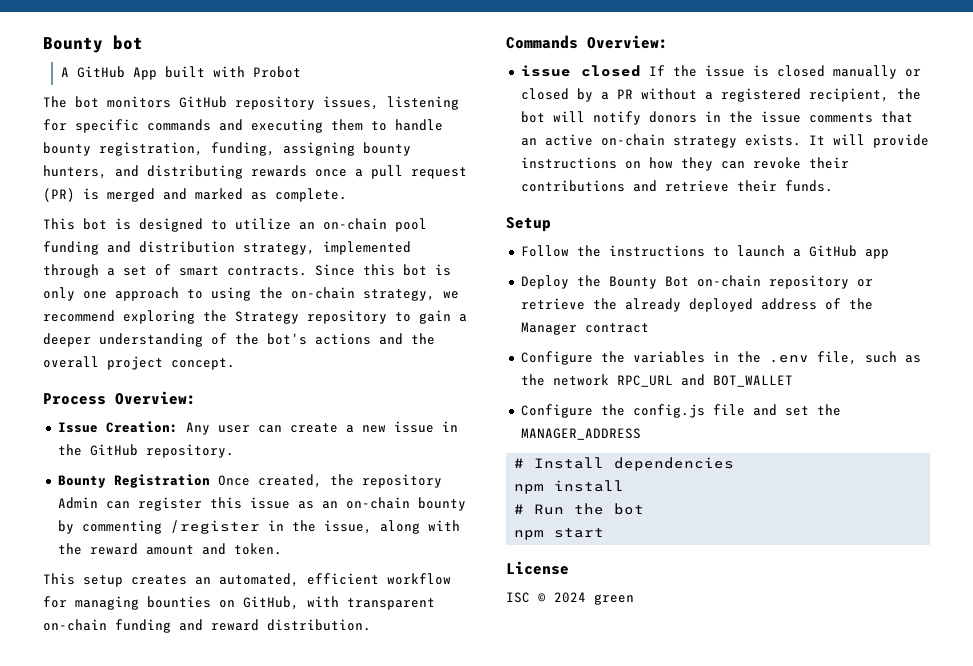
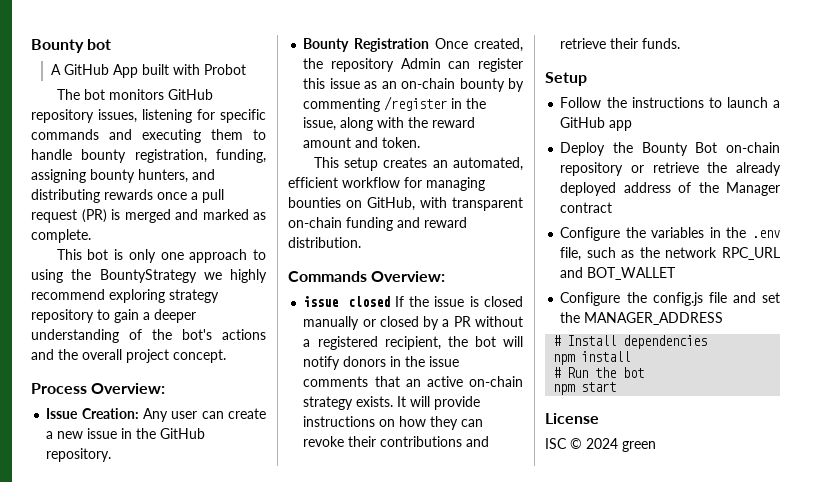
[139,218,427,232] [43,241,411,255] [43,264,451,278] designed to utilize an on-chain pool funding and distribution strategy, implemented through a set of smart contracts. Since this bot is -> (124, 254) none
[291,287,459,301] [43,310,299,324] on-chain strategy, we recommend exploring the Strategy -> [99,269,267,283] [31,289,219,303] BountyStrategy we highly recommend exploring strategy

